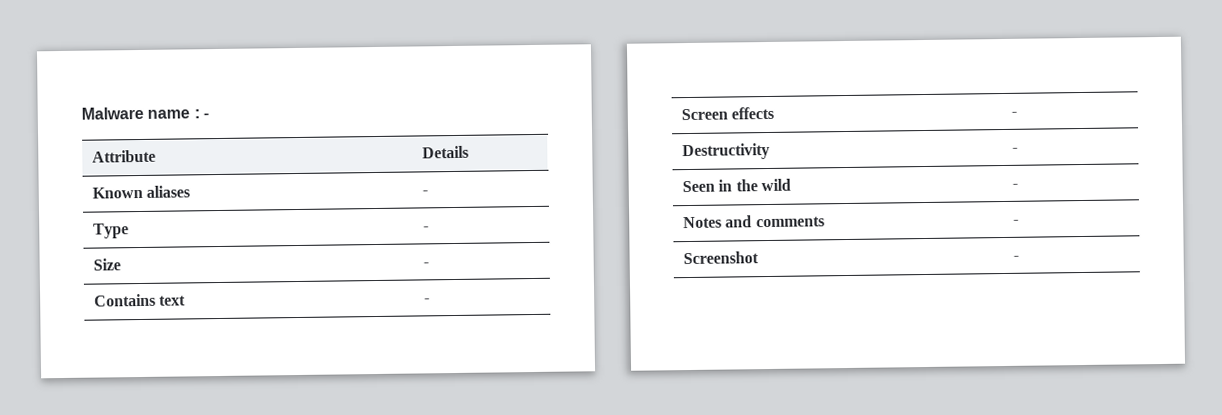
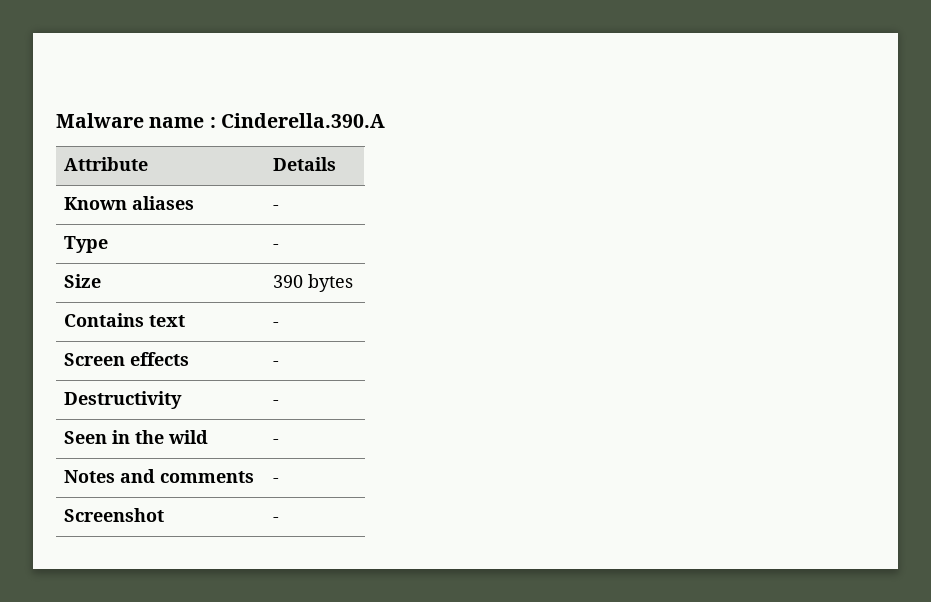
[202,113,209,119] - -> [220,113,385,128] Cinderella.390.A
[422,262,429,267] - -> [273,274,354,292] 390 bytes

